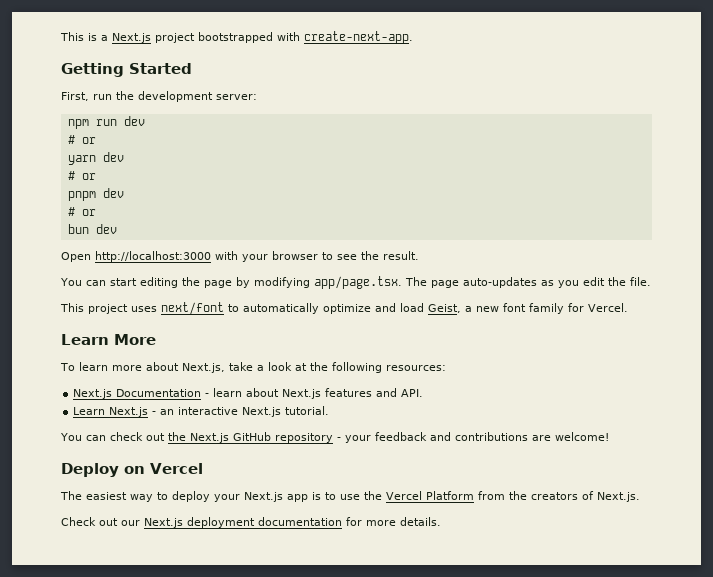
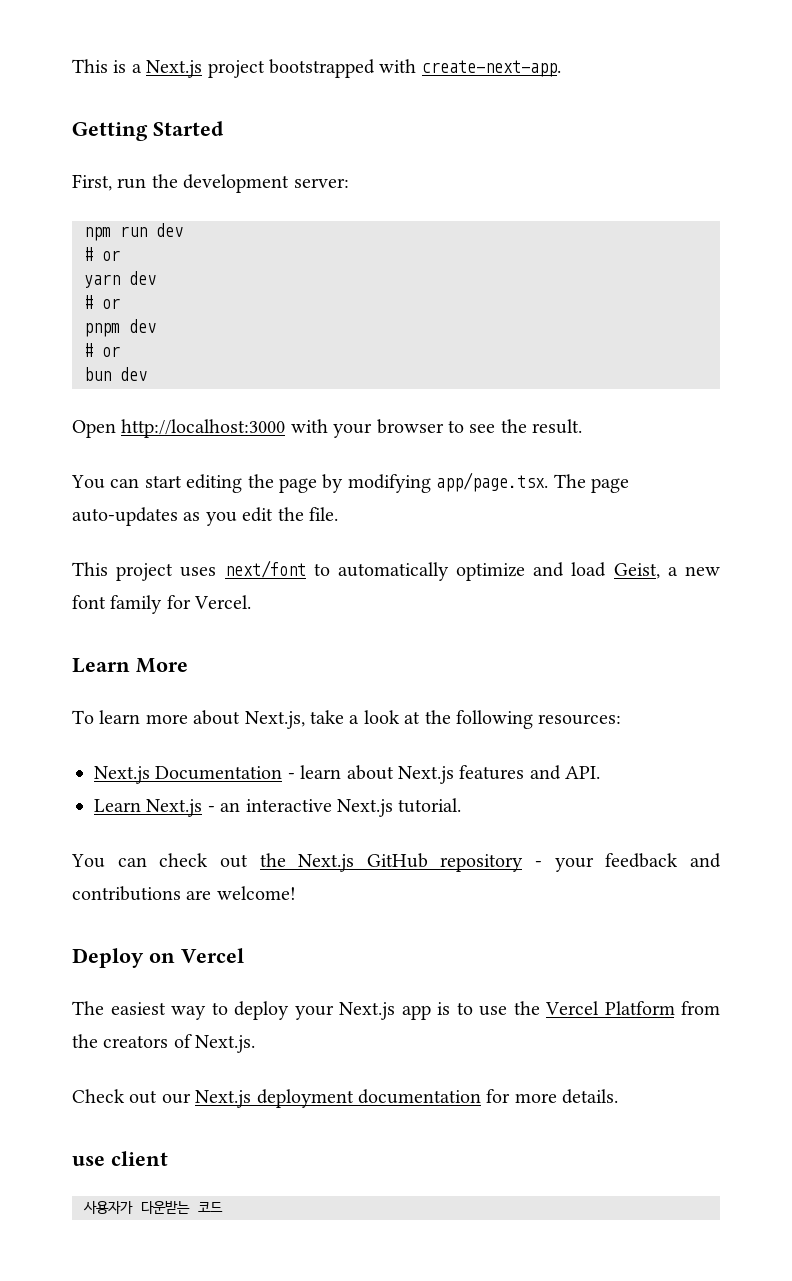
(441, 521) none -> [72,1151,168,1166] [83,1200,223,1214] // use client // 사용자가 다운받는 코드

